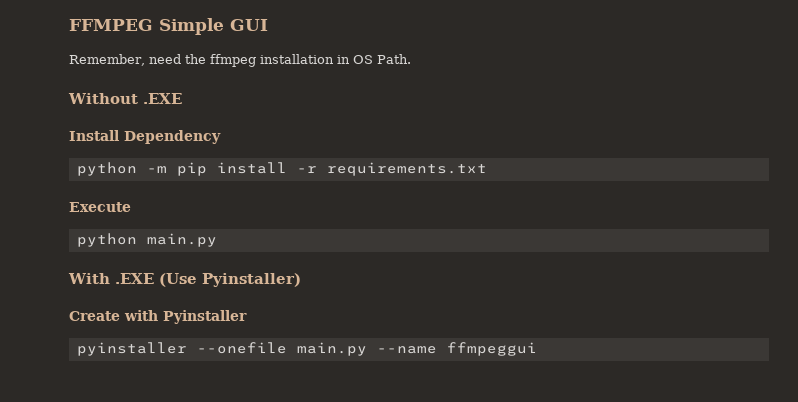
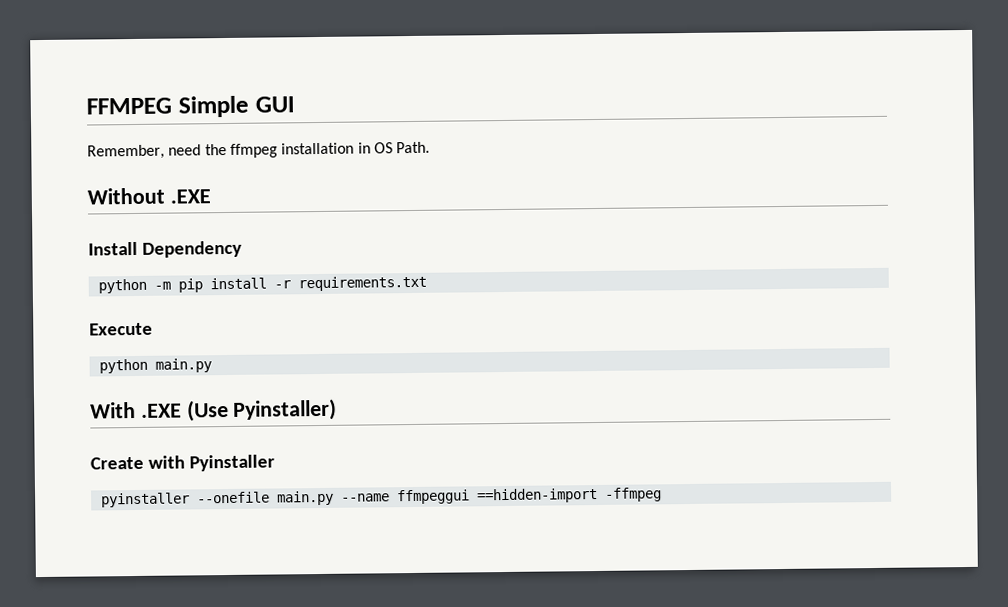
(537, 349) none -> [476,487,662,504] ==hidden-import -ffmpeg

